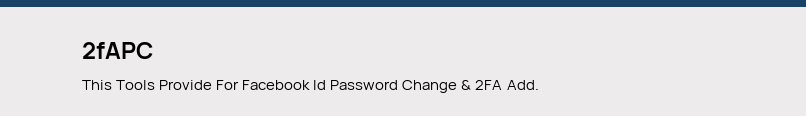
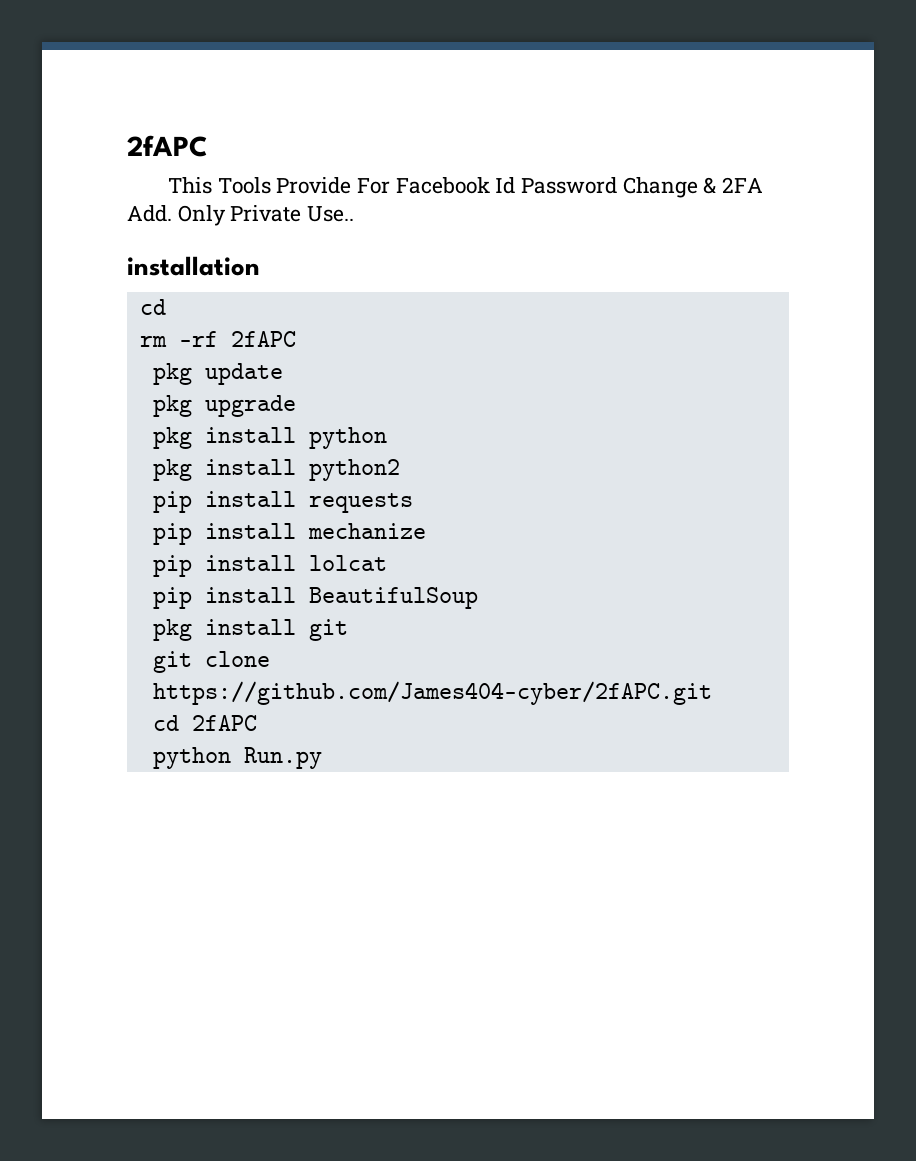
(539, 85) none -> [177,205,355,226] [127,256,260,276] [139,299,166,315] [139,331,296,347] [152,363,283,385] [152,395,296,417] [152,427,387,449] [152,459,400,481] [152,491,413,513] [152,523,426,545] [152,555,387,577] [152,587,478,609] [152,619,348,641] [152,651,270,673] [152,681,712,705] [152,715,257,731] [152,747,322,769] Only Private Use.. // installation // cd // rm -rf 2fAPC // pkg update // pkg upgrade // pkg install python // pkg install python2 // pip install requests // pip install mechanize // pip install lolcat // pip install BeautifulSoup // pkg install git // git clone https://github.com/James404-cyber/2fAPC.git // cd 2fAPC // python Run.py

